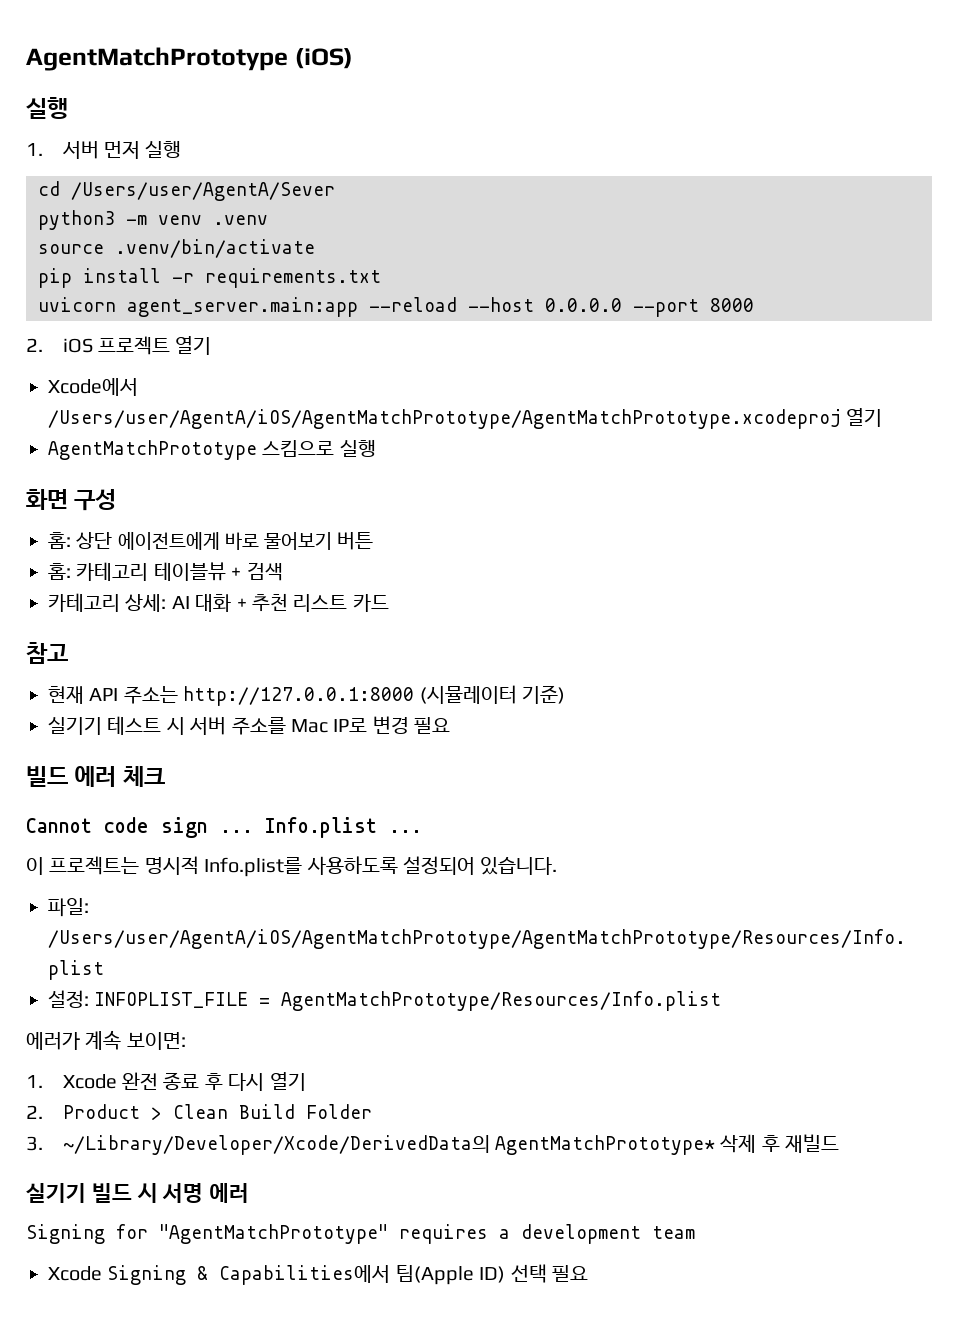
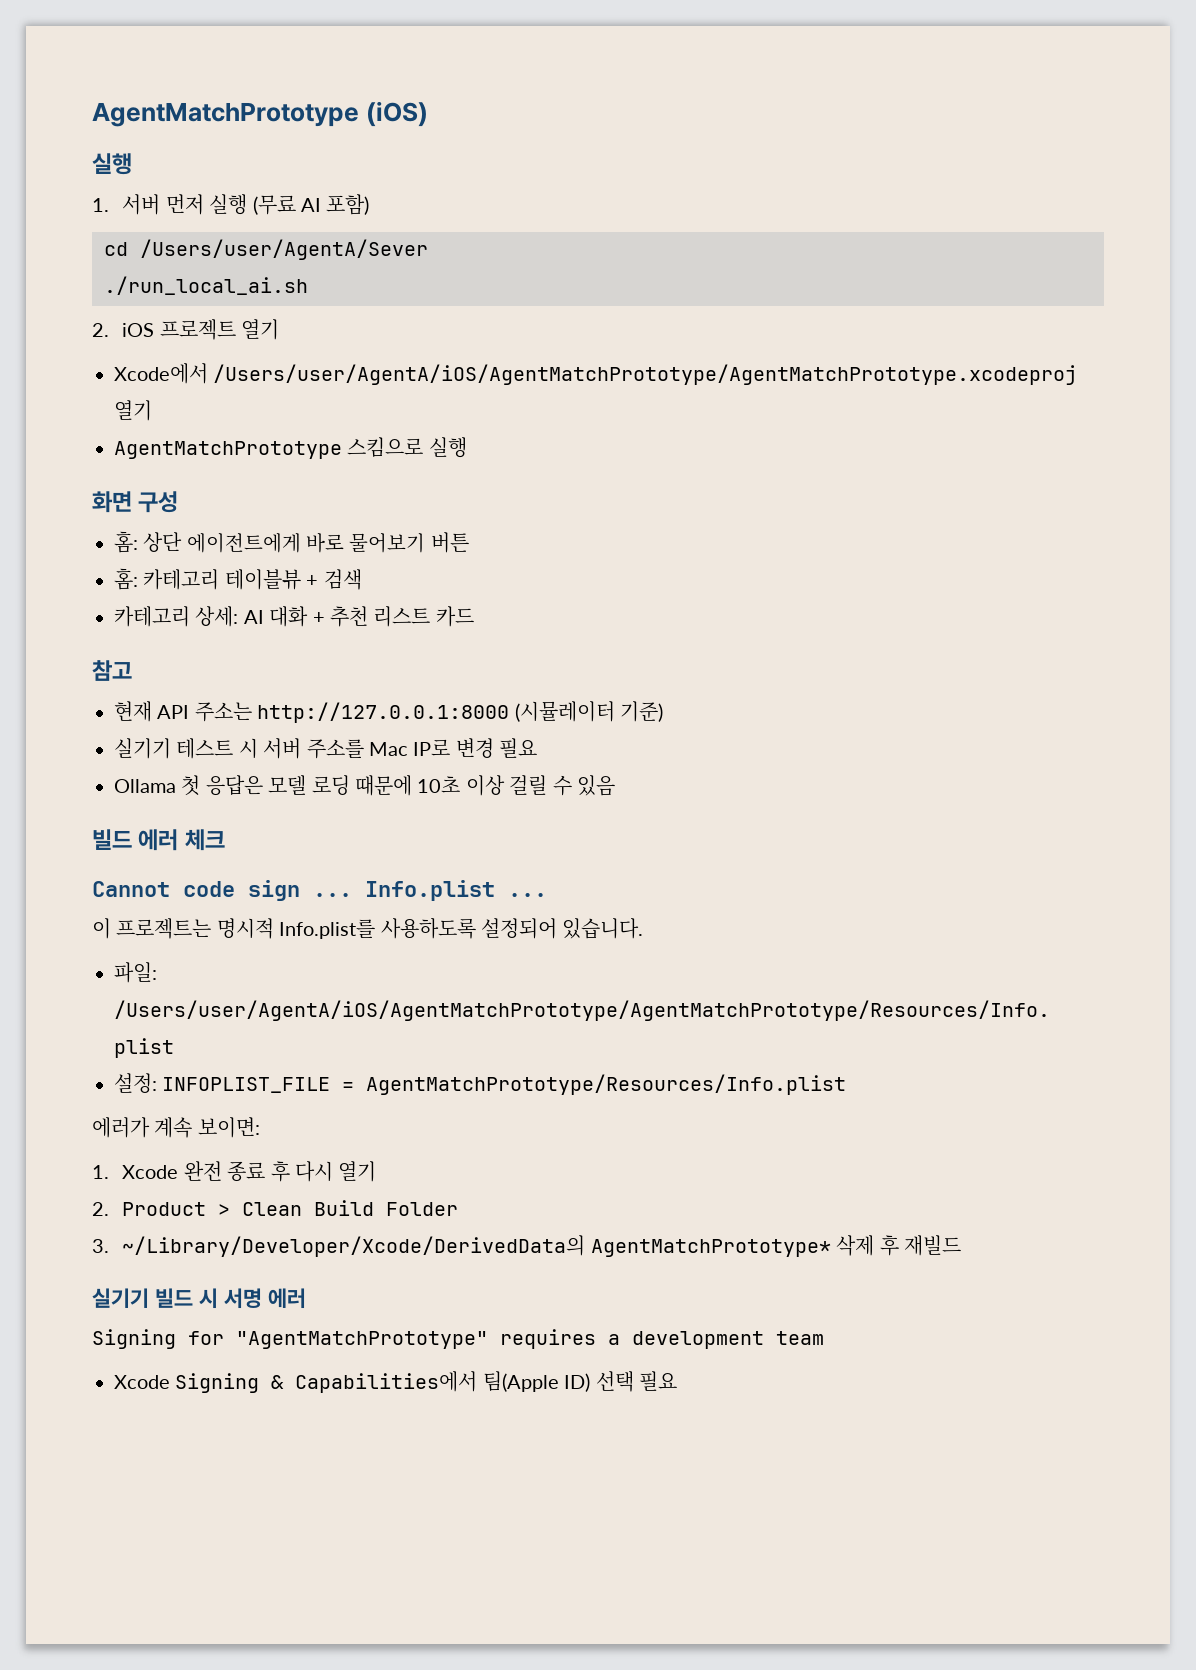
(182, 149) none -> [252,194,370,215] (무료 AI 포함)
[38,210,268,230] [38,239,315,258] [38,268,381,288] [38,297,754,317] python3 -m venv .venv // source .venv/bin/activate // pip install -r requirements.txt // uvicorn agent_server.main:app --reload --host 0.0.0.0 --port 8000 -> [104,276,308,295] ./run_local_ai.sh
(451, 725) none -> [114,775,615,796] // Ollama 첫 응답은 모델 로딩 때문에 10초 이상 걸릴 수 있음

